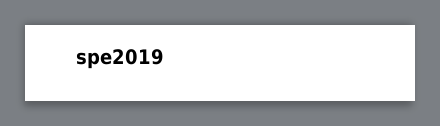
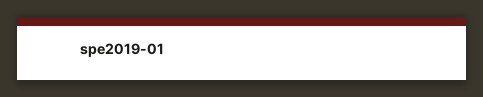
[76,49,164,69] spe2019 -> [80,43,164,57] spe2019-01

